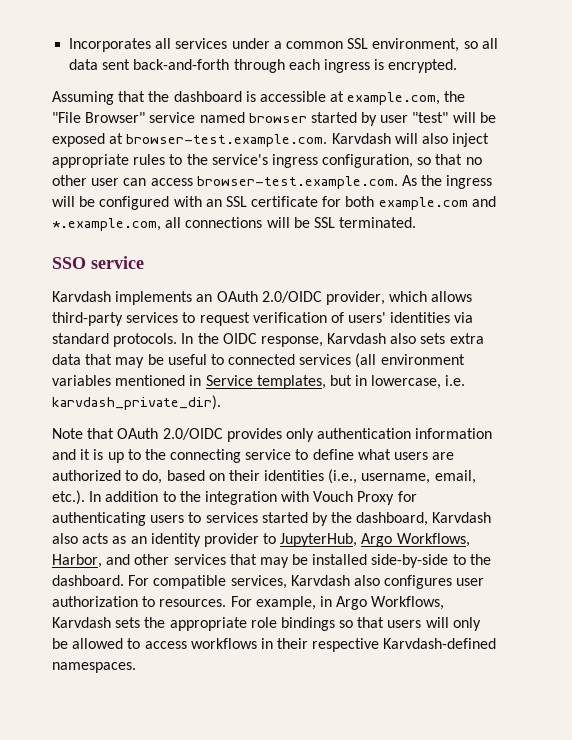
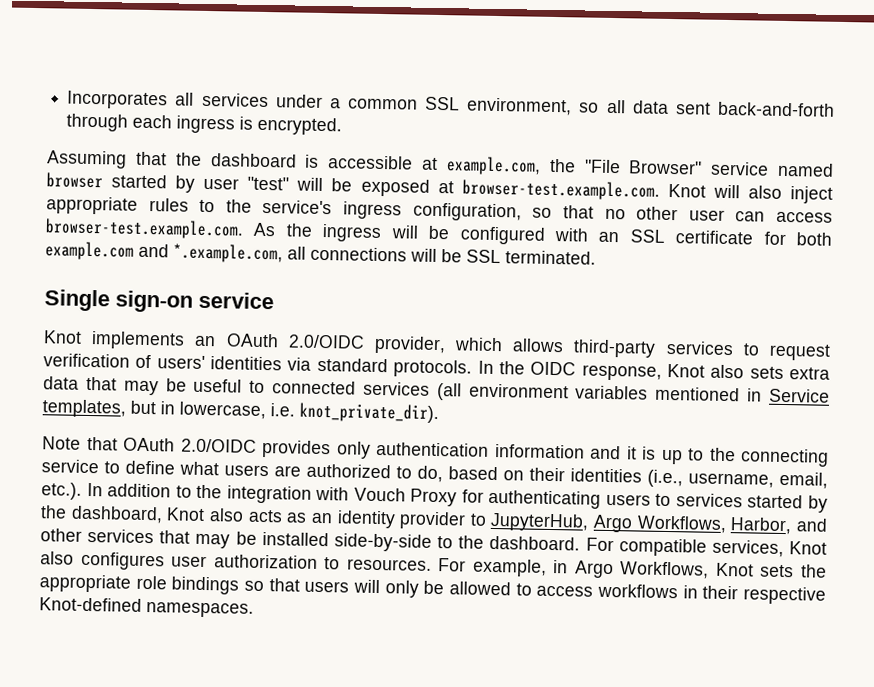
[331,133,391,144] Karvdash -> [667,183,706,198] Knot
[52,257,86,269] SSO -> [44,289,193,313] Single sign-on
[52,291,111,302] Karvdash -> [43,330,82,344] Knot
[327,333,387,344] Karvdash -> [666,363,705,378] Knot
[52,395,221,410] karvdash_private_dir). -> [299,402,439,424] knot_private_dir).
[432,512,492,523] Karvdash -> [166,507,206,522] Knot
[290,575,350,586] Karvdash -> [789,541,828,555] Knot
[52,617,111,628] Karvdash -> [715,562,754,577] Knot
[383,638,497,649] Karvdash-defined -> [39,597,142,612] Knot-defined

